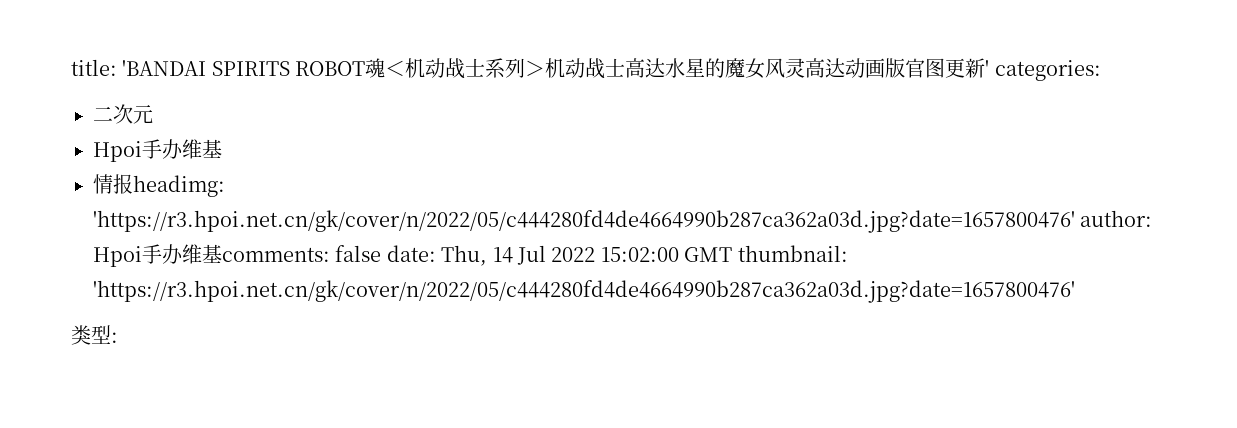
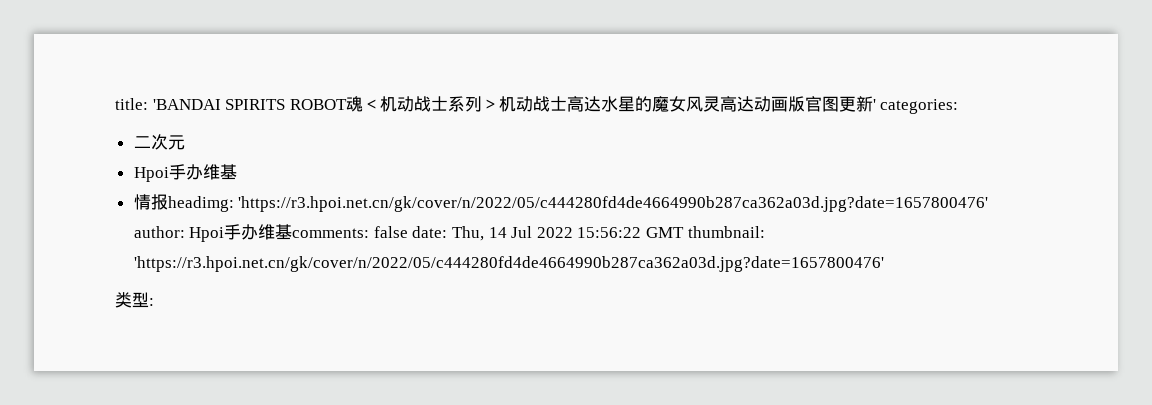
[600,247,679,262] 15:02:00 -> [577,227,642,238] 15:56:22

